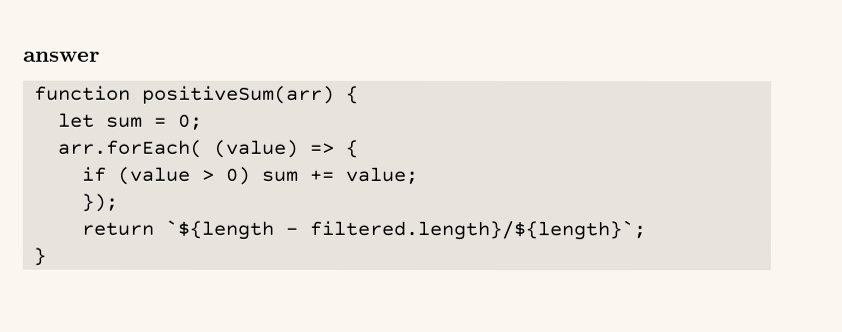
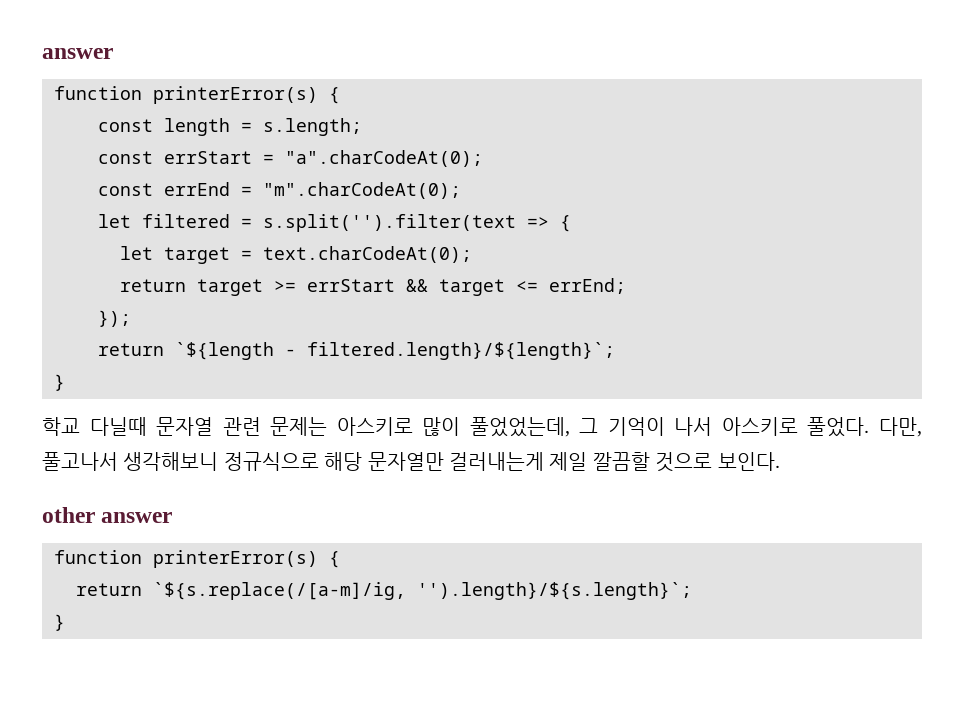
[23,51,100,62] [33,85,359,104] [57,112,203,130] [57,139,359,158] [80,166,418,185] answer // function positiveSum(arr) { // let sum = 0; // arr.forEach( (value) => { // if (value > 0) sum += value; -> [42,48,113,59] [54,86,340,104] [98,118,362,136] [98,150,483,167] [98,182,461,199] [98,214,571,232] [120,246,472,264] [120,278,626,296] answer // function printerError(s) { // const length = s.length; // const errStart = "a".charCodeAt(0); // const errEnd = "m".charCodeAt(0); // let filtered = s.split('').filter(text => { // let target = text.charCodeAt(0); // return target >= errStart && target <= errEnd;
(46, 256) none -> [42,417,923,437] [42,452,780,472] [42,507,173,523] [54,550,340,568] [76,582,692,600] [54,614,65,631] // 학교 다닐때 문자열 관련 문제는 아스키로 많이 풀었었는데, 그 기억이 나서 아스키로 풀었다. 다만, 풀고나서 생각해보니 정규식으로 해당 문자열만 걸러내는게 제일 깔끔할 것으로 보인다. // other answer // function printerError(s) { // return `${s.replace(/[a-m]/ig, '').length}/${s.length}`; // }

